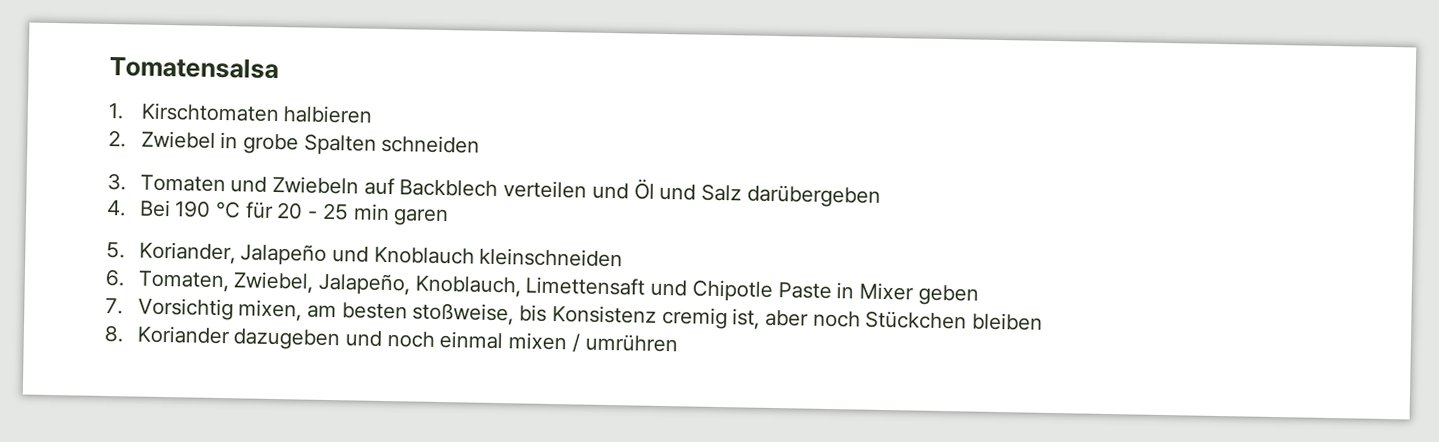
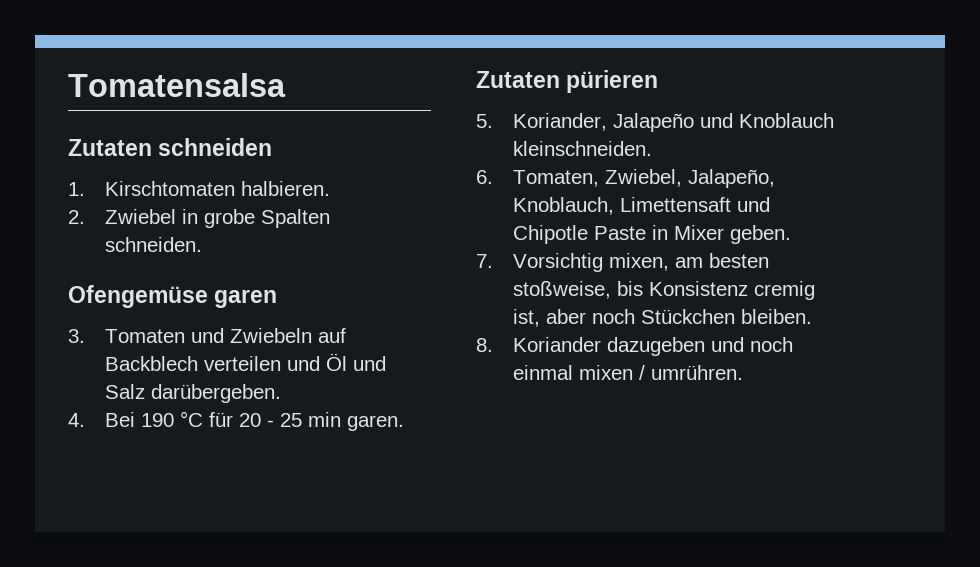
(279, 68) none -> [68,138,273,156] // Zutaten schneiden
[283,105,373,124] halbieren -> [240,181,330,196] halbieren.
[381,134,481,154] schneiden -> [104,237,202,252] [68,285,278,308] schneiden. // Ofengemüse garen
[746,184,881,208] darübergeben -> [150,384,281,403] darübergeben.
[393,208,450,227] garen -> [346,415,404,431] [476,70,659,93] garen. // Zutaten pürieren
[479,247,624,268] kleinschneiden -> [512,141,652,156] kleinschneiden.
[917,284,979,306] geben -> [729,225,791,244] geben.
[971,312,1043,331] bleiben -> [740,309,812,324] bleiben.
[584,333,678,353] umrühren -> [650,365,743,380] umrühren.

